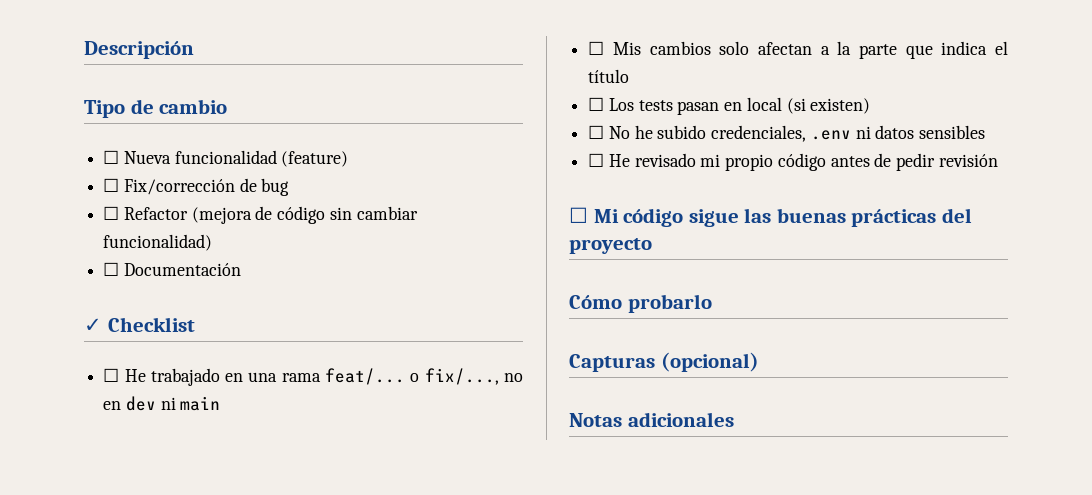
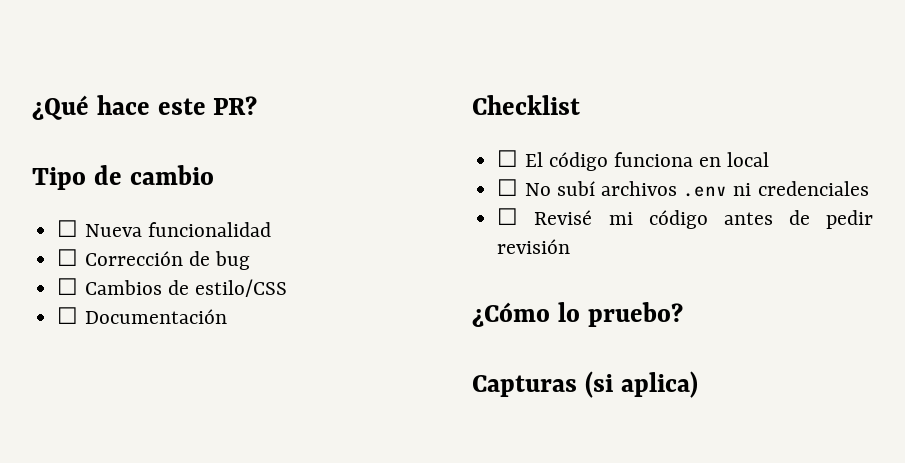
[84,41,194,59] Descripción -> [32,95,258,120] ¿Qué hace este PR?
[281,151,349,167] [103,178,235,195] (feature) // ☐ Fix/corrección -> [57,249,183,266] // ☐ Corrección
[123,206,418,224] [103,234,213,251] Refactor (mejora de código sin cambiar funcionalidad) -> [84,279,287,297] Cambios de estilo/CSS
[84,318,102,332] ✓ -> (227, 316) none
[124,368,523,386] [103,396,221,411] [588,41,1008,59] [588,69,630,83] [588,97,720,115] He trabajado en una rama feat/... o fix/..., no en dev ni main // ☐ Mis cambios solo afectan a la parte que indica el título // ☐ Los tests pasan -> [524,152,693,171] El código funciona
[786,98,871,114] (si existen) -> (770, 159) none
[634,125,986,142] [588,153,774,171] he subido credenciales, .env ni datos sensibles // ☐ He revisado mi propio -> [556,181,869,197] [497,208,633,225] subí archivos .env ni credenciales // ☐ Revisé mi
[569,207,972,227] [569,238,652,254] [569,294,712,313] [569,352,759,372] [569,412,734,427] ☐ Mi código sigue las buenas prácticas del proyecto // Cómo probarlo // Capturas (opcional) // Notas adicionales -> [472,302,683,327] [472,371,698,398] ¿Cómo lo pruebo? // Capturas (si aplica)

